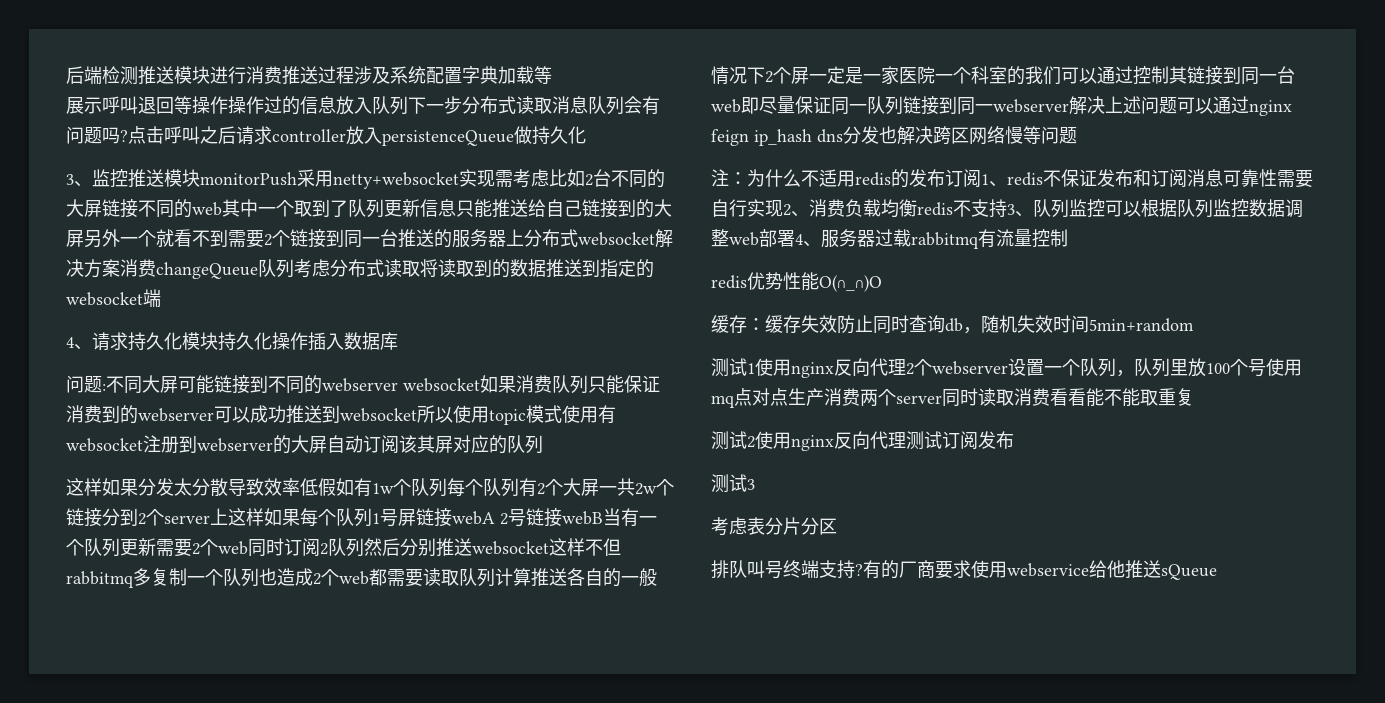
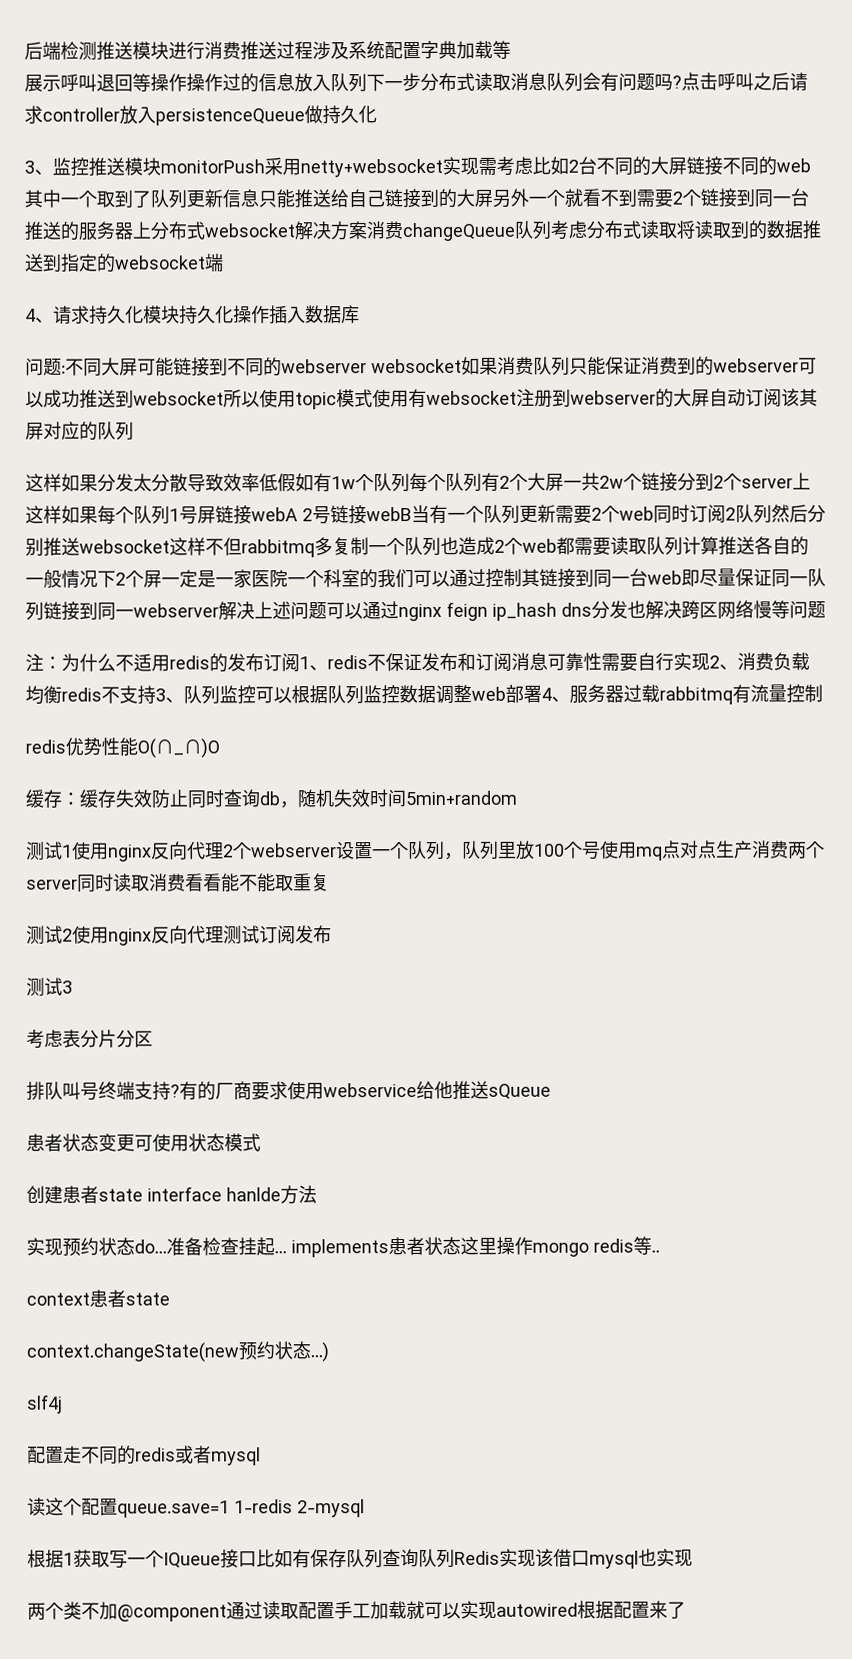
(1217, 572) none -> [26,1133,261,1152] [26,1185,317,1205] [26,1236,660,1258] [26,1289,170,1308] [26,1341,329,1363] [26,1394,63,1414] [27,1445,261,1466] [27,1497,365,1518] [27,1548,693,1569] [27,1600,686,1622] // 患者状态变更可使用状态模式 // 创建患者state interface hanlde方法 // 实现预约状态do...准备检查挂起... implements患者状态这里操作mongo redis等.. // context患者state // context.changeState(new预约状态...) // slf4j // 配置走不同的redis或者mysql // 读这个配置queue.save=1 1-redis 2-mysql // 根据1获取写一个IQueue接口比如有保存队列查询队列Redis实现该借口mysql也实现 // 两个类不加@component通过读取配置手工加载就可以实现autowired根据配置来了

